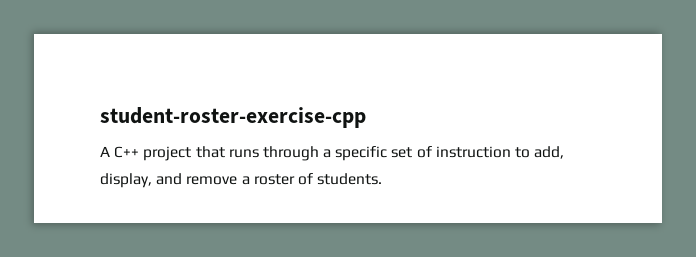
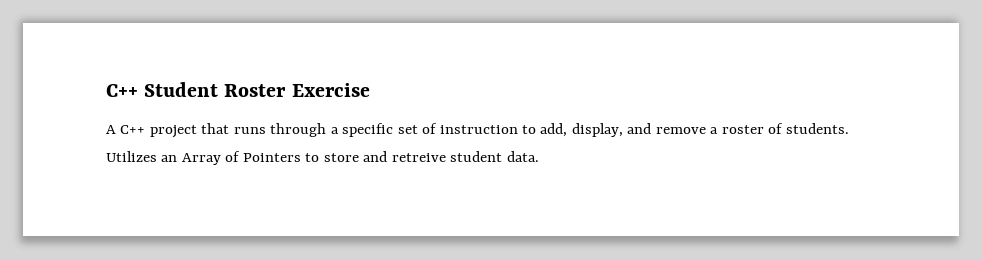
[100,107,366,128] student-roster-exercise-cpp -> [106,82,370,97] C++ Student Roster Exercise
(383, 179) none -> [106,151,539,165] Utilizes an Array of Pointers to store and retreive student data.

